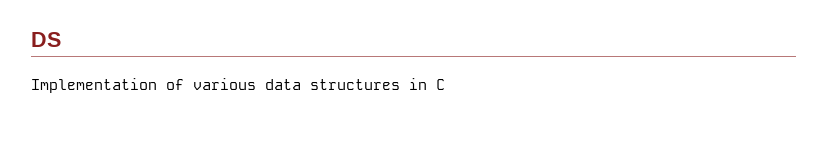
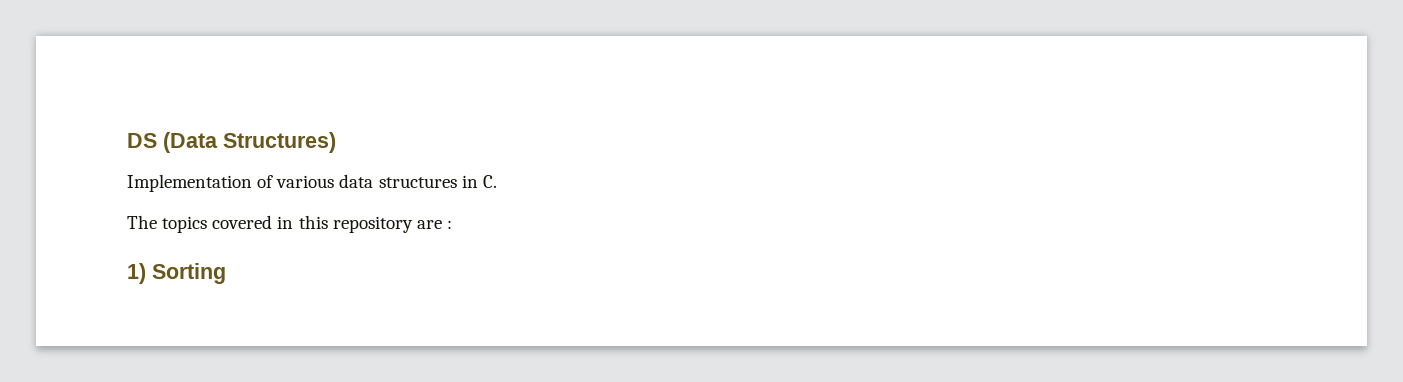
(61, 39) none -> [163,132,336,153] (Data Structures)
[436,79,445,90] C -> [482,175,497,188] [127,215,452,233] [127,263,226,284] C. // The topics covered in this repository are : // 1) Sorting

